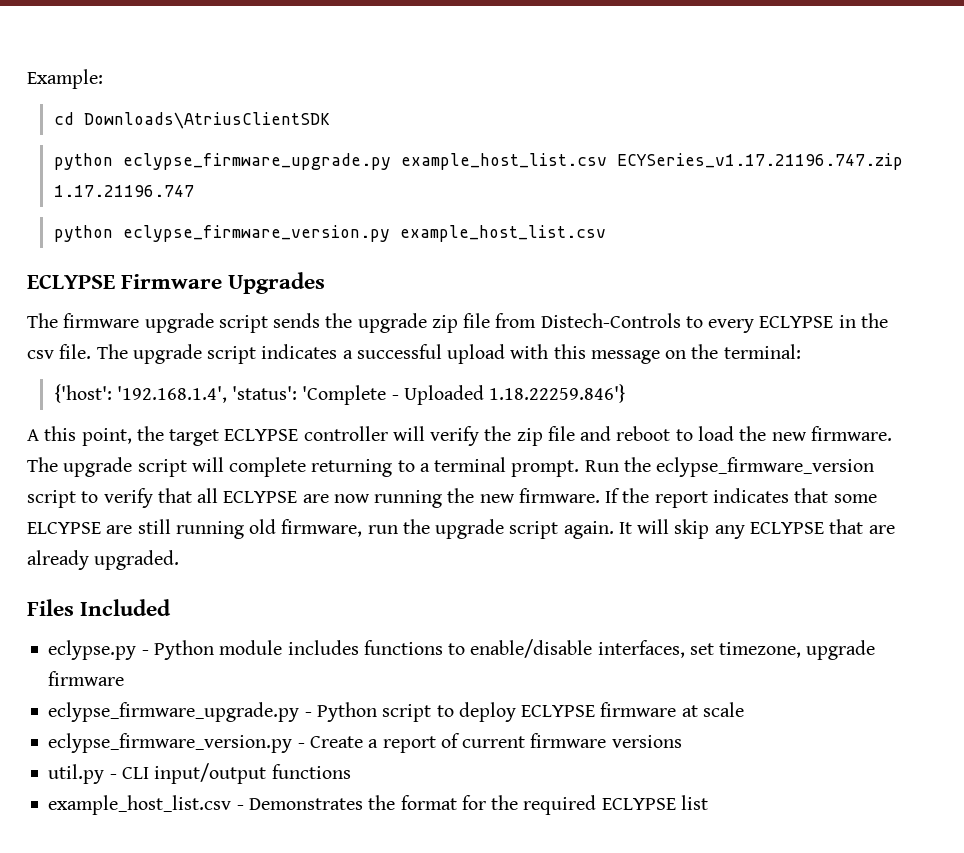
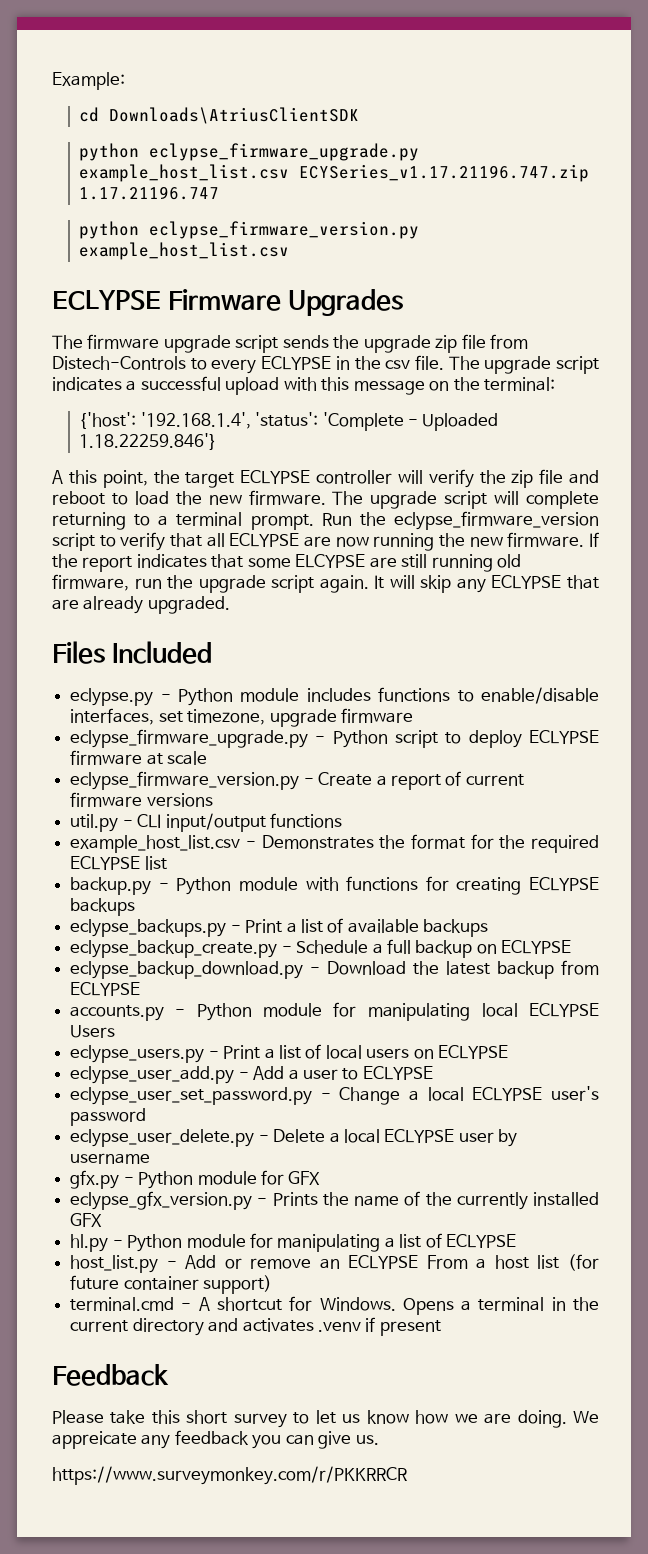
(708, 802) none -> [70,876,600,895] [70,898,136,916] [70,918,489,937] [70,939,572,958] [70,960,600,979] [70,982,141,996] [70,1002,600,1021] [70,1025,116,1038] [70,1044,509,1063] [70,1066,433,1084] [70,1086,600,1105] [70,1108,147,1126] [70,1129,518,1147] [70,1153,151,1164] [70,1170,321,1189] [70,1191,599,1210] [70,1213,103,1227] [70,1233,517,1252] [70,1254,599,1273] [70,1275,273,1294] [70,1296,600,1315] [70,1317,441,1336] [52,1364,169,1386] [52,1410,599,1428] [52,1430,379,1449] [52,1466,408,1485] // backup.py - Python module with functions for creating ECLYPSE backups // eclypse_backups.py - Print a list of available backups // eclypse_backup_create.py - Schedule a full backup on ECLYPSE // eclypse_backup_download.py - Download the latest backup from ECLYPSE // accounts.py - Python module for manipulating local ECLYPSE Users // eclypse_users.py - Print a list of local users on ECLYPSE // eclypse_user_add.py - Add a user to ECLYPSE // eclypse_user_set_password.py - Change a local ECLYPSE user's password // eclypse_user_delete.py - Delete a local ECLYPSE user by username // gfx.py - Python module for GFX // eclypse_gfx_version.py - Prints the name of the currently installed GFX // hl.py - Python module for manipulating a list of ECLYPSE // host_list.py - Add or remove an ECLYPSE From a host list (for future container support) // terminal.cmd - A shortcut for Windows. Opens a terminal in the current directory and activates .venv if present // Feedback // Please take this short survey to let us know how we are doing. We appreicate any feedback you can give us. // https://www.surveymonkey.com/r/PKKRRCR

